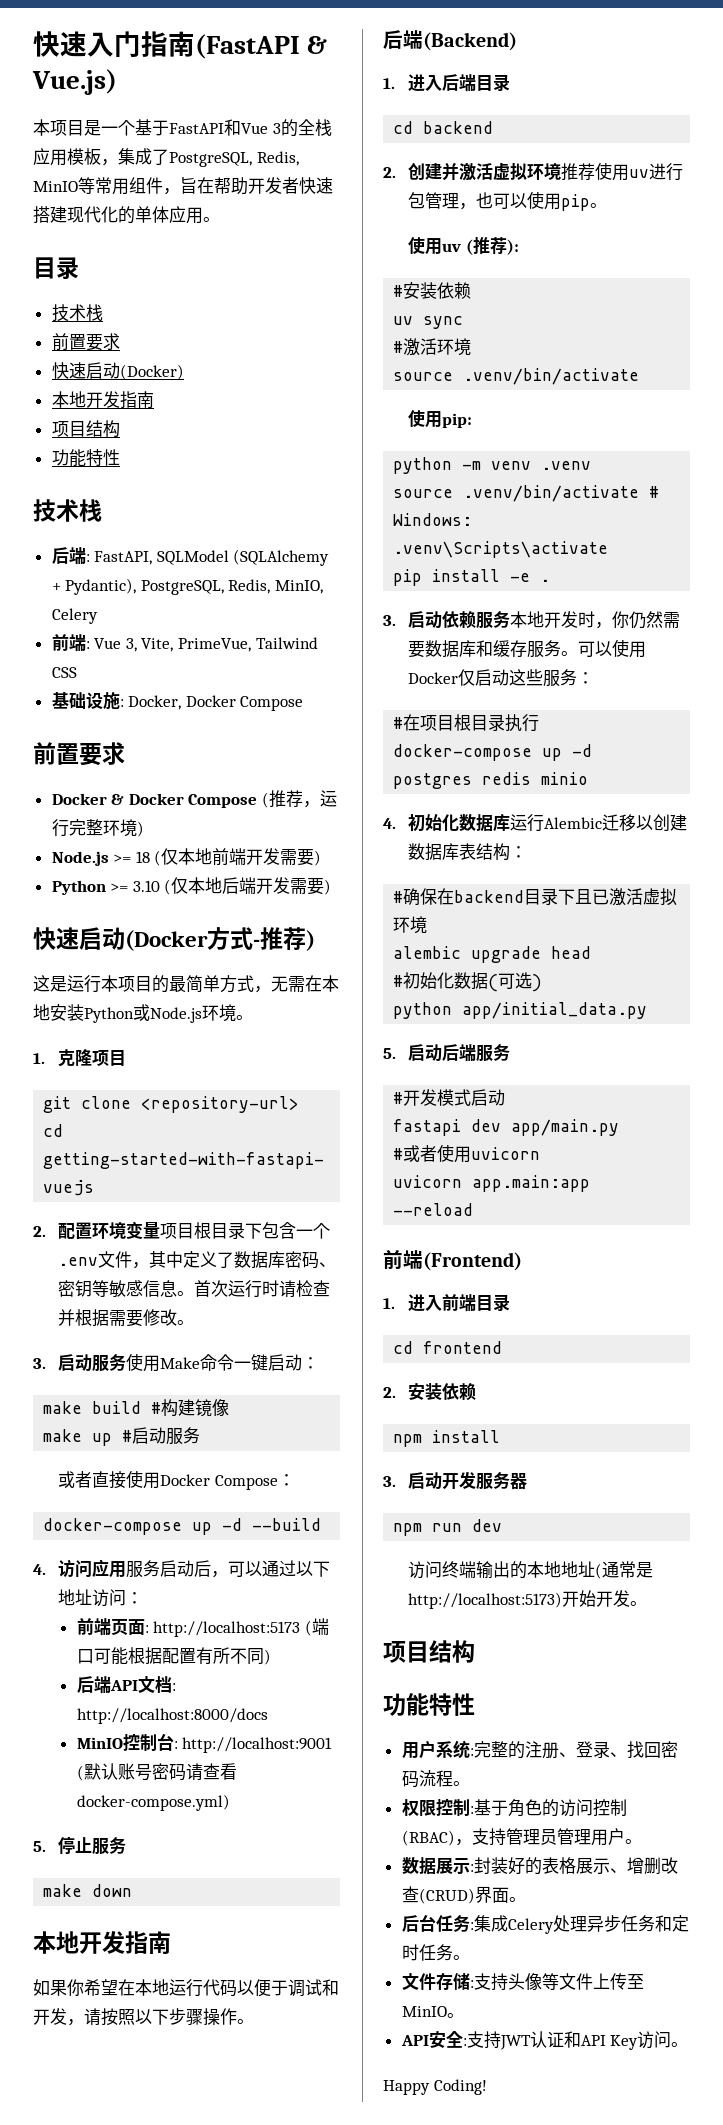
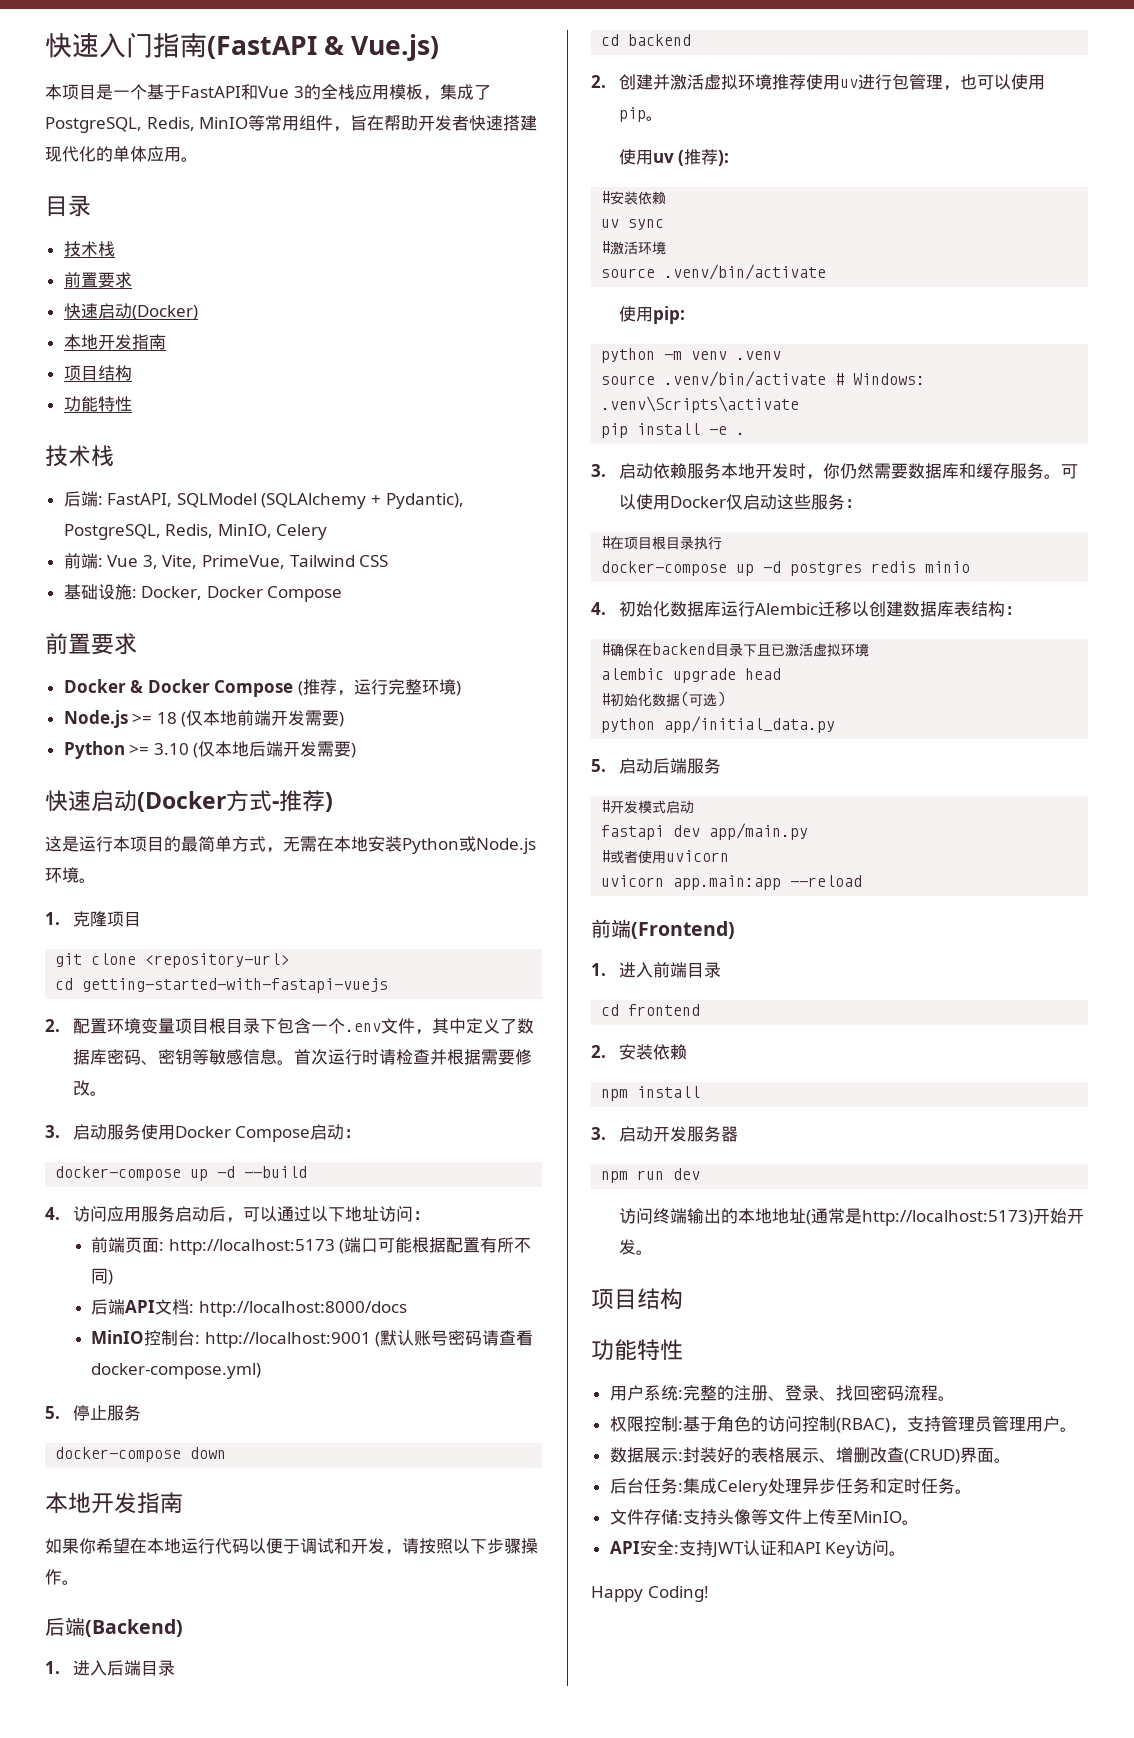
[160,1354,269,1371] Make命令一键 -> [174,1126,311,1142] Docker Compose
[43,1399,230,1417] [43,1427,201,1446] [58,1470,295,1490] // make build #构建镜像 // make up #启动服务 // 或者直接使用Docker Compose： -> (362, 1133) none
[43,1884,83,1897] make -> [55,1447,182,1462] docker-compose

